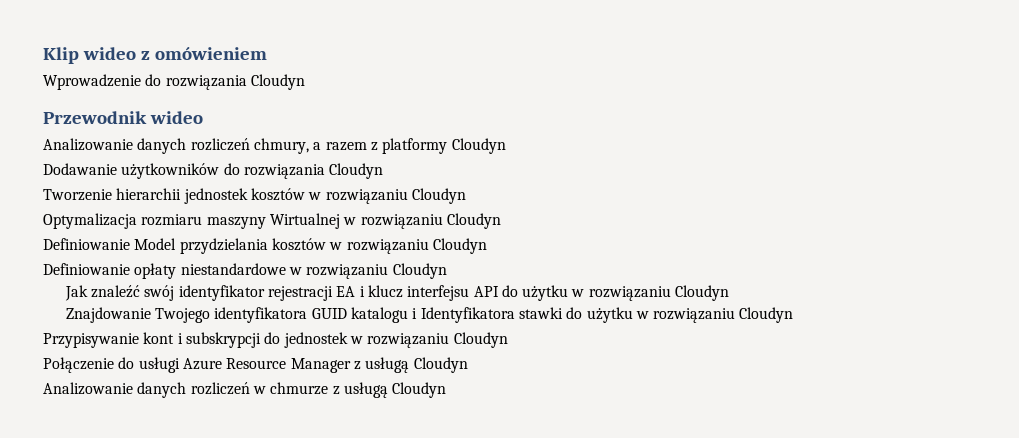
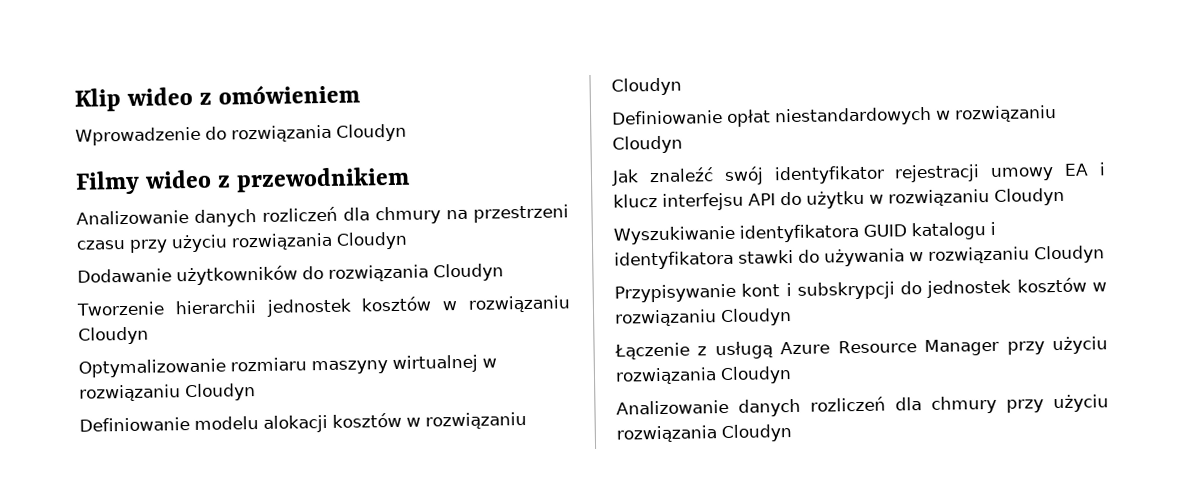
[43,111,203,124] [43,138,448,154] Przewodnik wideo // Analizowanie danych rozliczeń chmury, a razem z platformy -> [75,166,411,195] [76,204,569,227] [76,232,333,253] Filmy wideo z przewodnikiem // Analizowanie danych rozliczeń dla chmury na przestrzeni czasu przy użyciu rozwiązania
[43,213,137,229] Optymalizacja -> [78,358,226,378] Optymalizowanie
[269,213,501,229] [43,238,268,254] Wirtualnej w rozwiązaniu Cloudyn // Definiowanie Model przydzielania -> [392,354,497,373] [79,383,256,402] [79,414,328,433] wirtualnej w rozwiązaniu Cloudyn // Definiowanie modelu alokacji
[134,263,286,279] opłaty niestandardowe -> [726,106,932,127] opłat niestandardowych
(333, 293) none -> [990,167,1055,181] umowy
[65,307,210,323] Znajdowanie Twojego -> [613,225,735,245] Wyszukiwanie
[420,307,515,323] Identyfikatora -> [614,250,734,270] identyfikatora
[586,307,633,323] użytku -> [824,248,905,267] używania
[349,332,508,348] [43,357,410,373] w rozwiązaniu Cloudyn // Połączenie do usługi Azure Resource Manager z usługą -> [1016,277,1107,293] [614,308,792,327] [614,336,1108,360] [615,367,717,385] kosztów w rozwiązaniu Cloudyn // Łączenie z usługą Azure Resource Manager przy użyciu rozwiązania
[252,382,388,398] w chmurze z usługą -> [895,394,1109,414] [616,425,717,443] dla chmury przy użyciu rozwiązania

